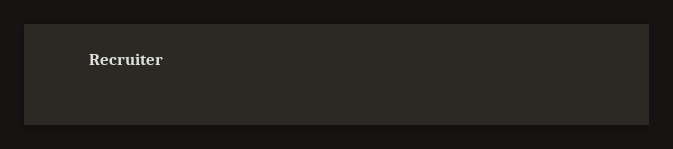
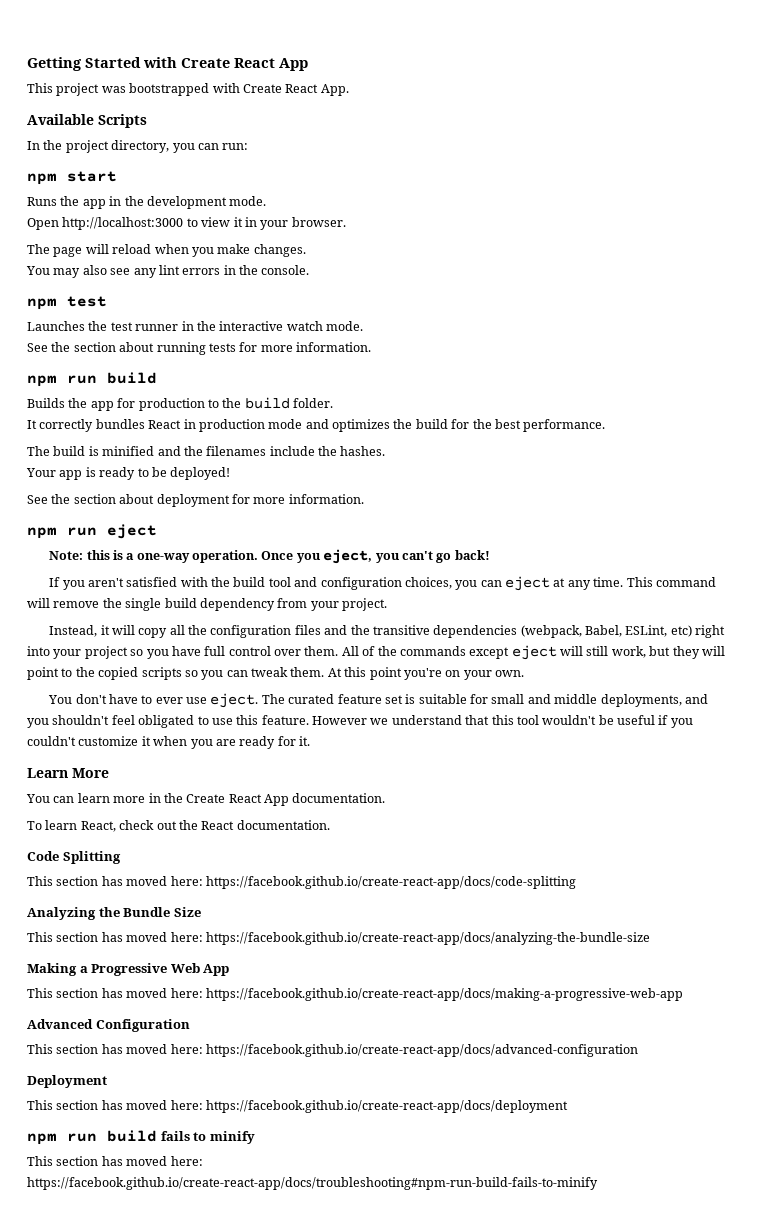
[89,53,163,65] Recruiter -> [27,57,308,71] [27,83,349,96] [27,114,147,128] [27,140,249,153] [27,171,117,185] [27,196,267,209] [27,217,346,230] [27,244,306,257] [26,265,310,278] [27,296,107,310] [27,321,363,331] [27,342,371,355] [27,372,157,387] [27,397,333,411] [27,419,606,432] [27,446,386,456] [26,467,231,480] [27,494,364,507] [27,524,157,539] [49,549,490,564] [49,576,716,591] [27,598,387,611] [49,625,726,638] [27,645,725,660] [27,667,524,680] [48,693,708,708] [27,715,693,728] [27,736,310,749] [27,768,109,778] [26,793,386,806] [27,820,330,832] [27,851,121,864] [27,876,576,889] [27,907,201,920] [27,932,650,945] [27,963,230,976] [27,988,683,1001] [27,1019,190,1032] [27,1044,638,1057] [27,1075,107,1088] [27,1100,568,1113] [27,1130,255,1145] [27,1156,203,1166] [27,1177,598,1190] Getting Started with Create React App // This project was bootstrapped with Create React App. // Available Scripts // In the project directory, you can run: // npm start // Runs the app in the development mode. // Open http://localhost:3000 to view it in your browser. // The page will reload when you make changes. // You may also see any lint errors in the console. // npm test // Launches the test runner in the interactive watch mode. // See the section about running tests for more information. // npm run build // Builds the app for production to the build folder. // It correctly bundles React in production mode and optimizes the build for the best performance. // The build is minified and the filenames include the hashes. // Your app is ready to be deployed! // See the section about deployment for more information. // npm run eject // Note: this is a one-way operation. Once you eject, you can't go back! // If you aren't satisfied with the build tool and configuration choices, you can eject at any time. This command will remove the single build dependency from your project. // Instead, it will copy all the configuration files and the transitive dependencies (webpack, Babel, ESLint, etc) right into your project so you have full control over them. All of the commands except eject will still work, but they will point to the copied scripts so you can tweak them. At this point you're on your own. // You don't have to ever use eject. The curated feature set is suitable for small and middle deployments, and you shouldn't feel obligated to use this feature. However we understand that this tool wouldn't be useful if you couldn't customize it when you are ready for it. // Learn More // You can learn more in the Create React App documentation. // To learn React, check out the React documentation. // Code Splitting // This section has moved here: https://facebook.github.io/create-react-app/docs/code-splitting // Analyzing the Bundle Size // This section has moved here: https://facebook.github.io/create-react-app/docs/analyzing-the-bundle-size // Making a Progressive Web App // This section has moved here: https://facebook.github.io/create-react-app/docs/making-a-progressive-web-app // Advanced Configuration // This section has moved here: https://facebook.github.io/create-react-app/docs/advanced-configuration // Deployment // This section has moved here: https://facebook.github.io/create-react-app/docs/deployment // npm run build fails to minify // This section has moved here: https://facebook.github.io/create-react-app/docs/troubleshooting#npm-run-build-fails-to-minify

